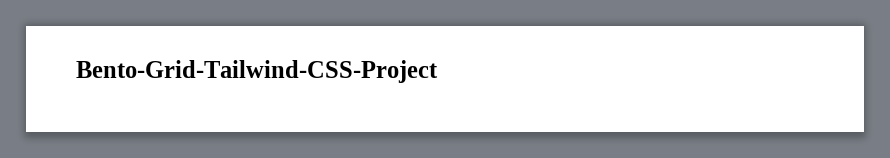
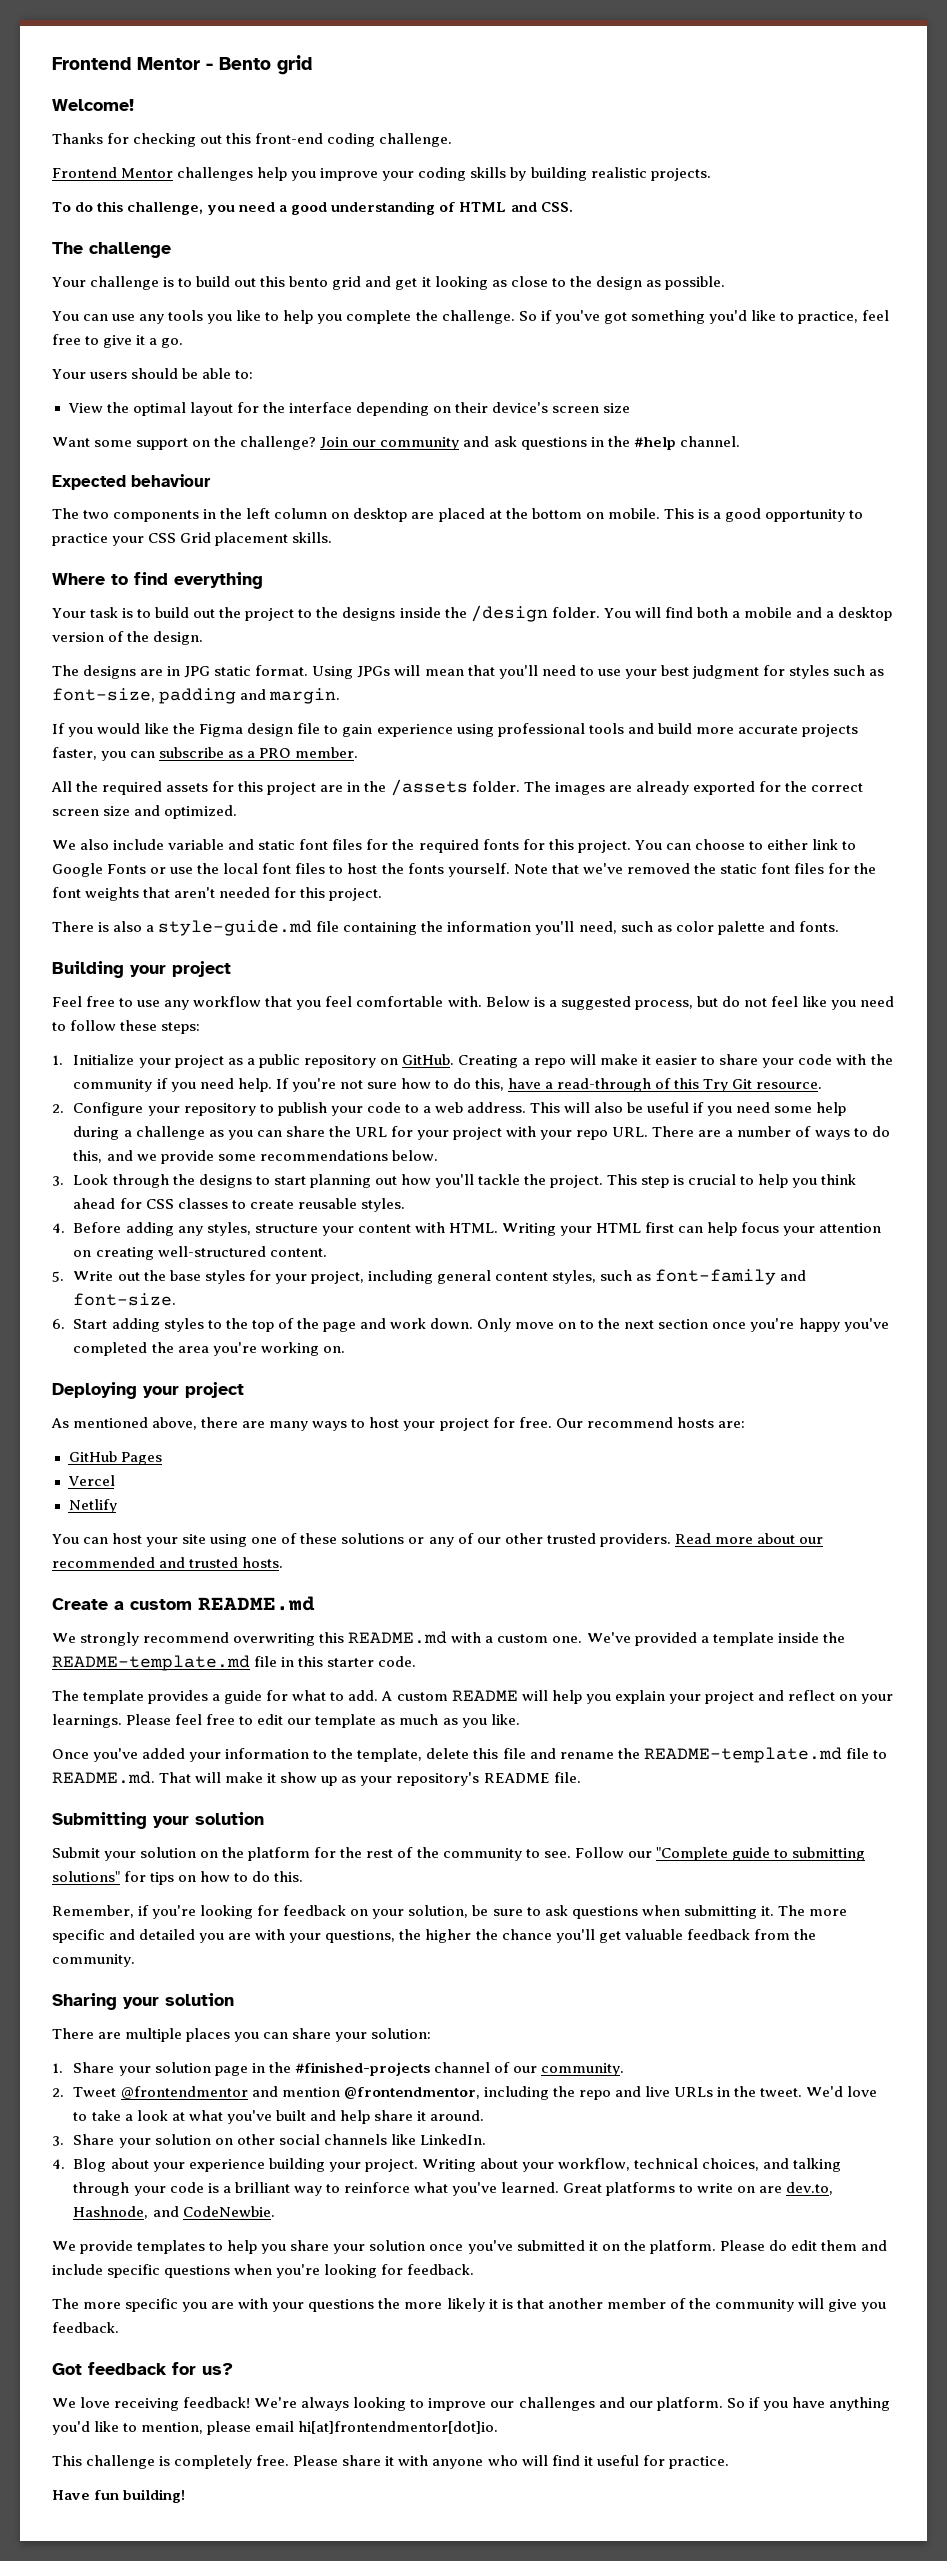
[76,60,438,83] Bento-Grid-Tailwind-CSS-Project -> [52,55,312,75] [52,99,134,111] [52,133,453,147] [52,167,711,181] [52,201,573,215] [52,242,171,258] [52,276,725,290] [52,310,890,324] [52,334,184,348] [52,368,254,379] [67,402,631,416] [52,436,740,450] [52,474,211,490] [52,508,864,522] [52,532,333,546] [52,572,263,589] [52,605,893,622] [52,631,204,645] [52,665,885,679] [52,688,341,704] [52,723,858,737] [52,747,359,761] [51,779,863,796] [52,805,238,819] [52,839,857,853] [52,863,877,877] [52,887,383,901] [52,920,839,936] [52,961,231,978] [52,996,895,1010] [52,1020,201,1034] [52,1054,893,1068] [73,1078,823,1092] [52,1102,847,1116] [73,1126,890,1140] [73,1150,438,1164] [52,1174,857,1188] [73,1198,405,1212] [52,1222,882,1236] [73,1246,327,1260] [52,1269,807,1285] [73,1293,177,1306] [52,1318,889,1332] [73,1342,345,1356] [52,1382,244,1399] [51,1417,745,1431] [68,1451,162,1465] [67,1475,115,1486] [68,1499,117,1513] [52,1533,823,1547] [52,1557,284,1568] [52,1596,315,1611] [52,1631,845,1646] [52,1655,417,1671] [52,1690,894,1704] [52,1714,520,1728] [52,1747,887,1763] [52,1771,581,1786] [52,1812,264,1829] [52,1847,865,1861] [52,1871,304,1885] [52,1905,847,1919] [52,1929,816,1943] [52,1954,135,1967] [52,1993,234,2010] [52,2028,432,2042] [52,2062,624,2076] [52,2086,878,2100] [73,2110,485,2124] [52,2134,486,2148] [52,2158,842,2172] [73,2182,834,2196] [73,2206,275,2219] [52,2240,887,2254] [52,2264,475,2278] [52,2298,887,2312] [52,2322,119,2333] [52,2362,233,2375] [52,2397,890,2411] [52,2421,499,2435] [52,2455,729,2469] [52,2489,186,2503] Frontend Mentor - Bento grid // Welcome! // Thanks for checking out this front-end coding challenge. // Frontend Mentor challenges help you improve your coding skills by building realistic projects. // To do this challenge, you need a good understanding of HTML and CSS. // The challenge // Your challenge is to build out this bento grid and get it looking as close to the design as possible. // You can use any tools you like to help you complete the challenge. So if you've got something you'd like to practice, feel free to give it a go. // Your users should be able to: // View the optimal layout for the interface depending on their device's screen size // Want some support on the challenge? Join our community and ask questions in the #help channel. // Expected behaviour // The two components in the left column on desktop are placed at the bottom on mobile. This is a good opportunity to practice your CSS Grid placement skills. // Where to find everything // Your task is to build out the project to the designs inside the /design folder. You will find both a mobile and a desktop version of the design. // The designs are in JPG static format. Using JPGs will mean that you'll need to use your best judgment for styles such as font-size, padding and margin. // If you would like the Figma design file to gain experience using professional tools and build more accurate projects faster, you can subscribe as a PRO member. // All the required assets for this project are in the /assets folder. The images are already exported for the correct screen size and optimized. // We also include variable and static font files for the required fonts for this project. You can choose to either link to Google Fonts or use the local font files to host the fonts yourself. Note that we've removed the static font files for the font weights that aren't needed for this project. // There is also a style-guide.md file containing the information you'll need, such as color palette and fonts. // Building your project // Feel free to use any workflow that you feel comfortable with. Below is a suggested process, but do not feel like you need to follow these steps: // 1. Initialize your project as a public repository on GitHub. Creating a repo will make it easier to share your code with the community if you need help. If you're not sure how to do this, have a read-through of this Try Git resource. // 2. Configure your repository to publish your code to a web address. This will also be useful if you need some help during a challenge as you can share the URL for your project with your repo URL. There are a number of ways to do this, and we provide some recommendations below. // 3. Look through the designs to start planning out how you'll tackle the project. This step is crucial to help you think ahead for CSS classes to create reusable styles. // 4. Before adding any styles, structure your content with HTML. Writing your HTML first can help focus your attention on creating well-structured content. // 5. Write out the base styles for your project, including general content styles, such as font-family and font-size. // 6. Start adding styles to the top of the page and work down. Only move on to the next section once you're happy you've completed the area you're working on. // Deploying your project // As mentioned above, there are many ways to host your project for free. Our recommend hosts are: // GitHub Pages // Vercel // Netlify // You can host your site using one of these solutions or any of our other trusted providers. Read more about our recommended and trusted hosts. // Create a custom README.md // We strongly recommend overwriting this README.md with a custom one. We've provided a template inside the README-template.md file in this starter code. // The template provides a guide for what to add. A custom README will help you explain your project and reflect on your learnings. Please feel free to edit our template as much as you like. // Once you've added your information to the template, delete this file and rename the README-template.md file to README.md. That will make it show up as your repository's README file. // Submitting your solution // Submit your solution on the platform for the rest of the community to see. Follow our "Complete guide to submitting solutions" for tips on how to do this. // Remember, if you're looking for feedback on your solution, be sure to ask questions when submitting it. The more specific and detailed you are with your questions, the higher the chance you'll get valuable feedback from the community. // Sharing your solution // There are multiple places you can share your solution: // 1. Share your solution page in the #finished-projects channel of our community. // 2. Tweet @frontendmentor and mention @frontendmentor, including the repo and live URLs in the tweet. We'd love to take a look at what you've built and help share it around. // 3. Share your solution on other social channels like LinkedIn. // 4. Blog about your experience building your project. Writing about your workflow, technical choices, and talking through your code is a brilliant way to reinforce what you've learned. Great platforms to write on are dev.to, Hashnode, and CodeNewbie. // We provide templates to help you share your solution once you've submitted it on the platform. Please do edit them and include specific questions when you're looking for feedback. // The more specific you are with your questions the more likely it is that another member of the community will give you feedback. // Got feedback for us? // We love receiving feedback! We're always looking to improve our challenges and our platform. So if you have anything you'd like to mention, please email hi[at]frontendmentor[dot]io. // This challenge is completely free. Please share it with anyone who will find it useful for practice. // Have fun building!

